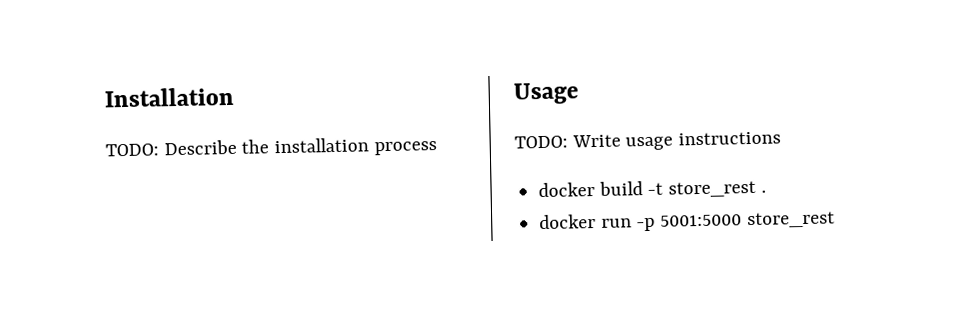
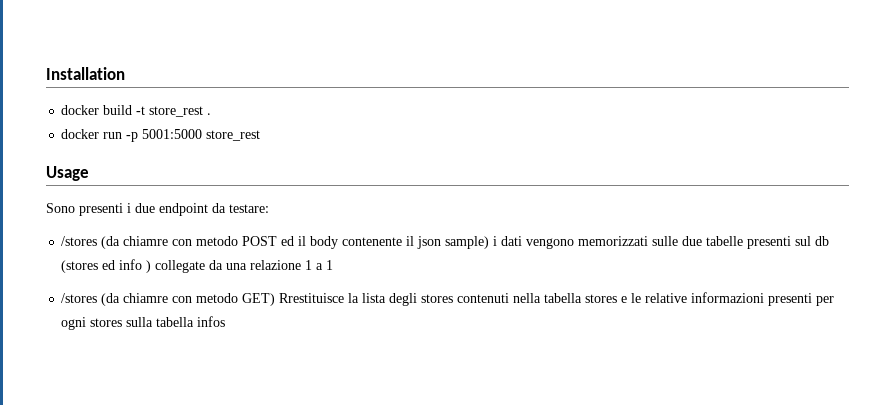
[105,137,437,157] [513,82,579,105] [514,131,782,151] // TODO: Describe the installation process // Usage // TODO: Write usage instructions -> (125, 73) none
(835, 220) none -> [46,166,89,181] [46,203,269,216] [61,236,830,249] [61,259,334,273] [61,292,835,306] [61,316,226,330] // Usage // Sono presenti i due endpoint da testare: // /stores (da chiamre con metodo POST ed il body contenente il json sample) i dati vengono memorizzati sulle due tabelle presenti sul db (stores ed info ) collegate da una relazione 1 a 1 // /stores (da chiamre con metodo GET) Rrestituisce la lista degli stores contenuti nella tabella stores e le relative informazioni presenti per ogni stores sulla tabella infos

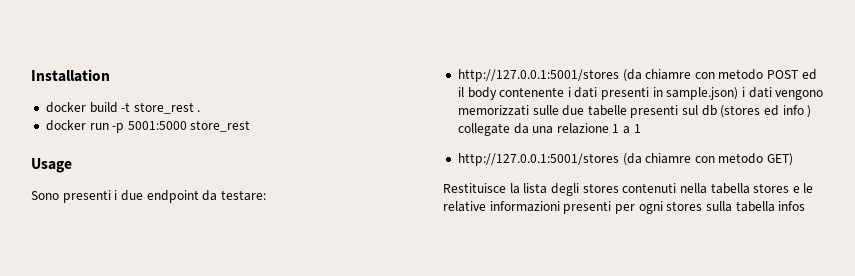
[61,236,98,246] /stores -> [457,69,619,82] http://127.0.0.1:5001/stores
[406,236,490,249] il json sample) -> [567,87,739,100] i dati presenti in sample.json)
[61,293,98,303] /stores -> [457,153,619,166] http://127.0.0.1:5001/stores
[279,293,345,303] Rrestituisce -> [443,183,506,193] // Restituisce

